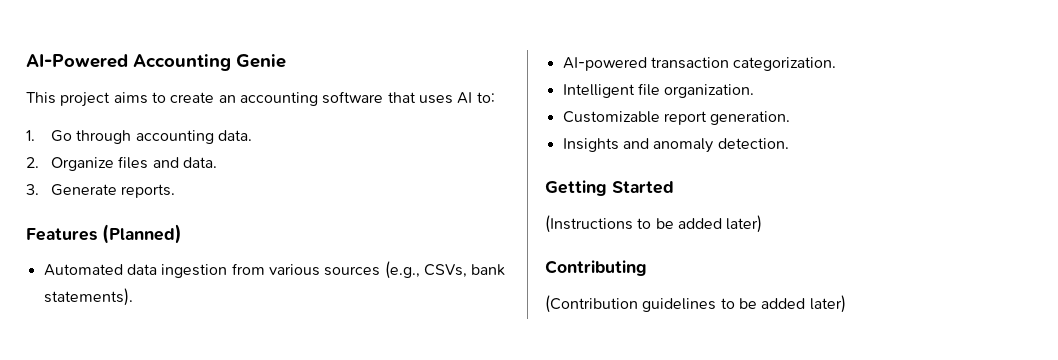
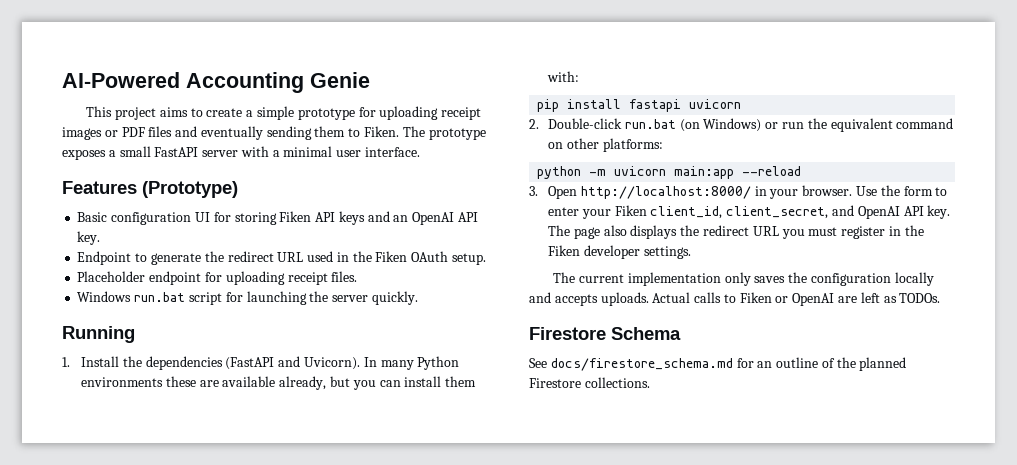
[218,91,495,106] [26,130,252,144] [26,156,217,171] [26,184,176,198] [26,224,182,244] [43,261,506,279] [43,288,133,306] [562,57,837,71] [562,83,755,98] [562,111,791,125] [562,138,789,153] [545,180,674,196] [545,215,763,233] [545,260,647,276] [545,295,846,313] an accounting software that uses AI to: // 1. Go through accounting data. // 2. Organize files and data. // 3. Generate reports. // Features (Planned) // Automated data ingestion from various sources (e.g., CSVs, bank statements). // AI-powered transaction categorization. // Intelligent file organization. // Customizable report generation. // Insights and anomaly detection. // Getting Started // (Instructions to be added later) // Contributing // (Contribution guidelines to be added later) -> [246,106,482,120] [62,126,486,140] [62,146,421,160] [62,181,238,198] [77,211,478,225] [77,231,101,245] [77,251,486,265] [77,271,358,285] [77,291,418,305] [62,326,135,343] [62,356,460,370] [81,376,477,390] [547,71,580,82] [537,99,742,112] [529,118,954,132] [548,138,663,152] [537,166,802,179] [529,185,948,199] [548,205,951,219] [548,225,924,239] [548,245,691,259] [553,272,934,286] [529,292,941,306] [529,327,681,340] [529,357,907,371] [529,377,650,388] a simple prototype for uploading receipt images or PDF files and eventually sending them to Fiken. The prototype exposes a small FastAPI server with a minimal user interface. // Features (Prototype) // Basic configuration UI for storing Fiken API keys and an OpenAI API key. // Endpoint to generate the redirect URL used in the Fiken OAuth setup. // Placeholder endpoint for uploading receipt files. // Windows run.bat script for launching the server quickly. // Running // 1. Install the dependencies (FastAPI and Uvicorn). In many Python environments these are available already, but you can install them with: // pip install fastapi uvicorn // 2. Double-click run.bat (on Windows) or run the equivalent command on other platforms: // python -m uvicorn main:app --reload // 3. Open http://localhost:8000/ in your browser. Use the form to enter your Fiken client_id, client_secret, and OpenAI API key. The page also displays the redirect URL you must register in the Fiken developer settings. // The current implementation only saves the configuration locally and accepts uploads. Actual calls to Fiken or OpenAI are left as TODOs. // Firestore Schema // See docs/firestore_schema.md for an outline of the planned Firestore collections.

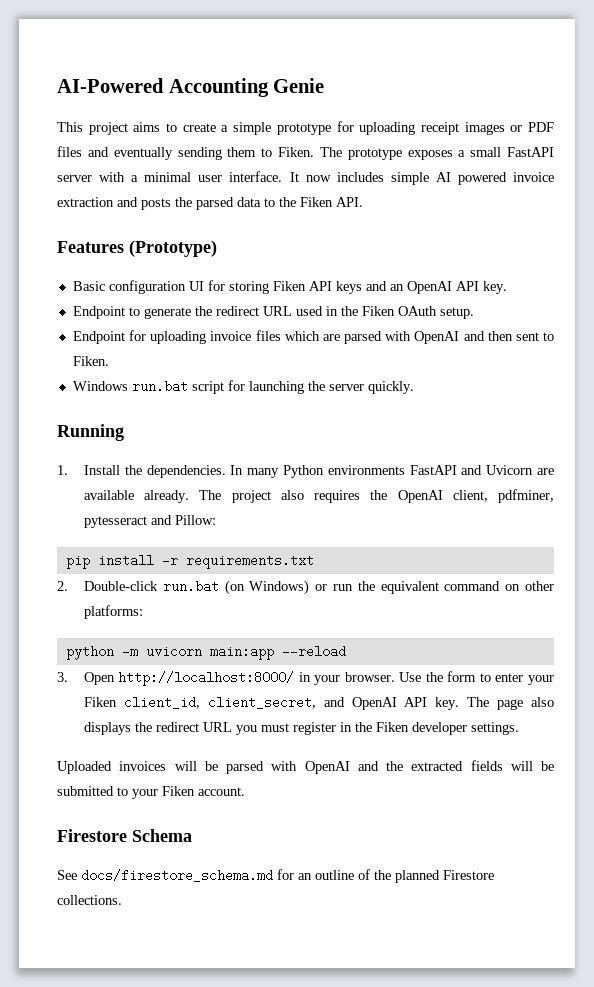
(421, 152) none -> [289,172,554,185] [57,197,363,210] It now includes simple AI powered invoice extraction and posts the parsed data to the Fiken API.
[77,271,358,285] Placeholder endpoint for uploading receipt files. -> [72,330,554,344] [72,356,109,366] Endpoint for uploading invoice files which are parsed with OpenAI and then sent to Fiken.
[145,356,460,370] [81,376,477,390] [547,71,580,82] dependencies (FastAPI and Uvicorn). In many Python environments these are available already, but you can install them with: -> [146,465,554,478] [83,489,554,503] [83,515,216,528] dependencies. In many Python environments FastAPI and Uvicorn are available already. The project also requires the OpenAI client, pdfminer, pytesseract and Pillow:
[629,99,742,112] fastapi uvicorn -> [161,554,314,569] -r requirements.txt
[553,272,934,286] [529,292,941,306] The current implementation only saves the configuration locally and accepts uploads. Actual calls to Fiken or OpenAI are left as TODOs. -> [57,760,554,774] [57,786,245,799] Uploaded invoices will be parsed with OpenAI and the extracted fields will be submitted to your Fiken account.

